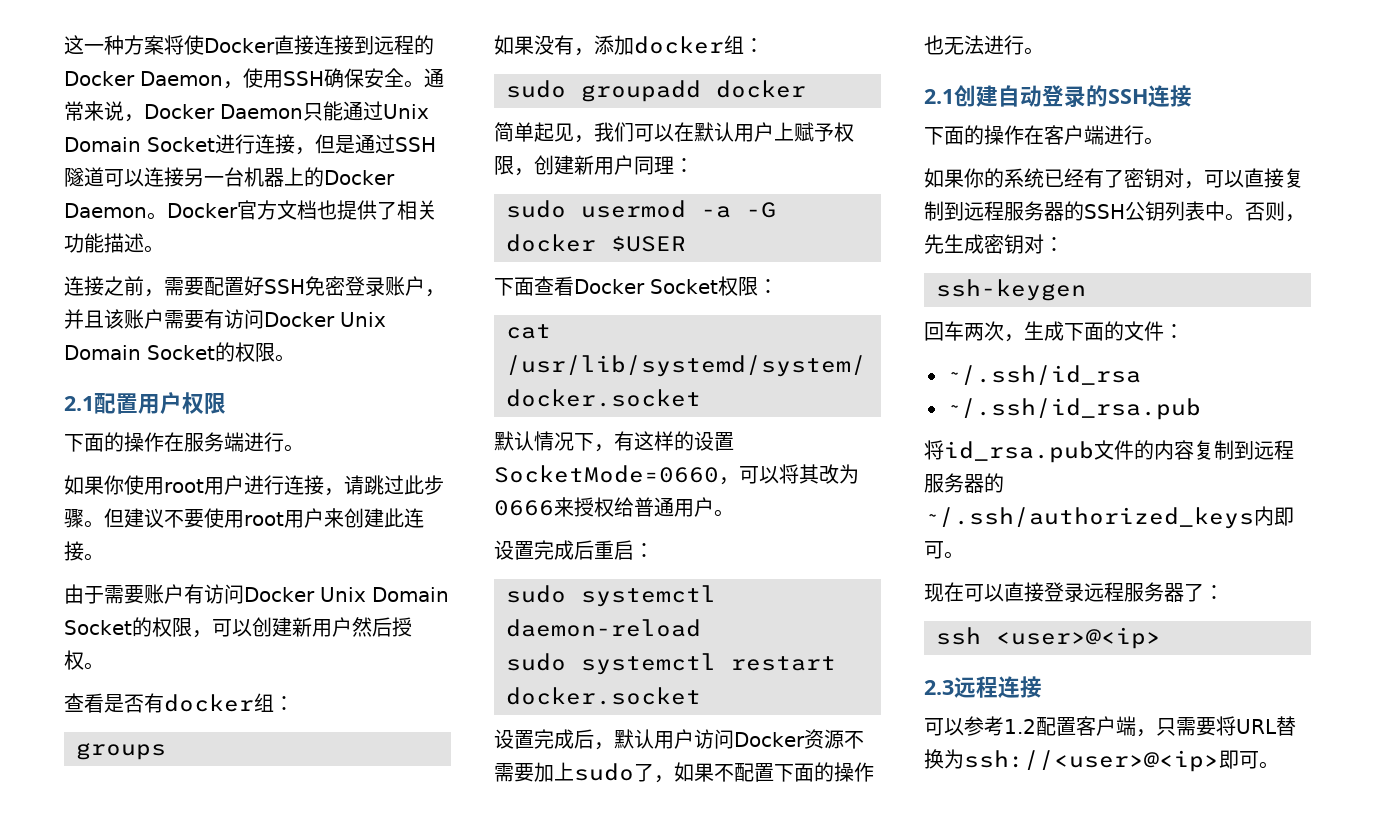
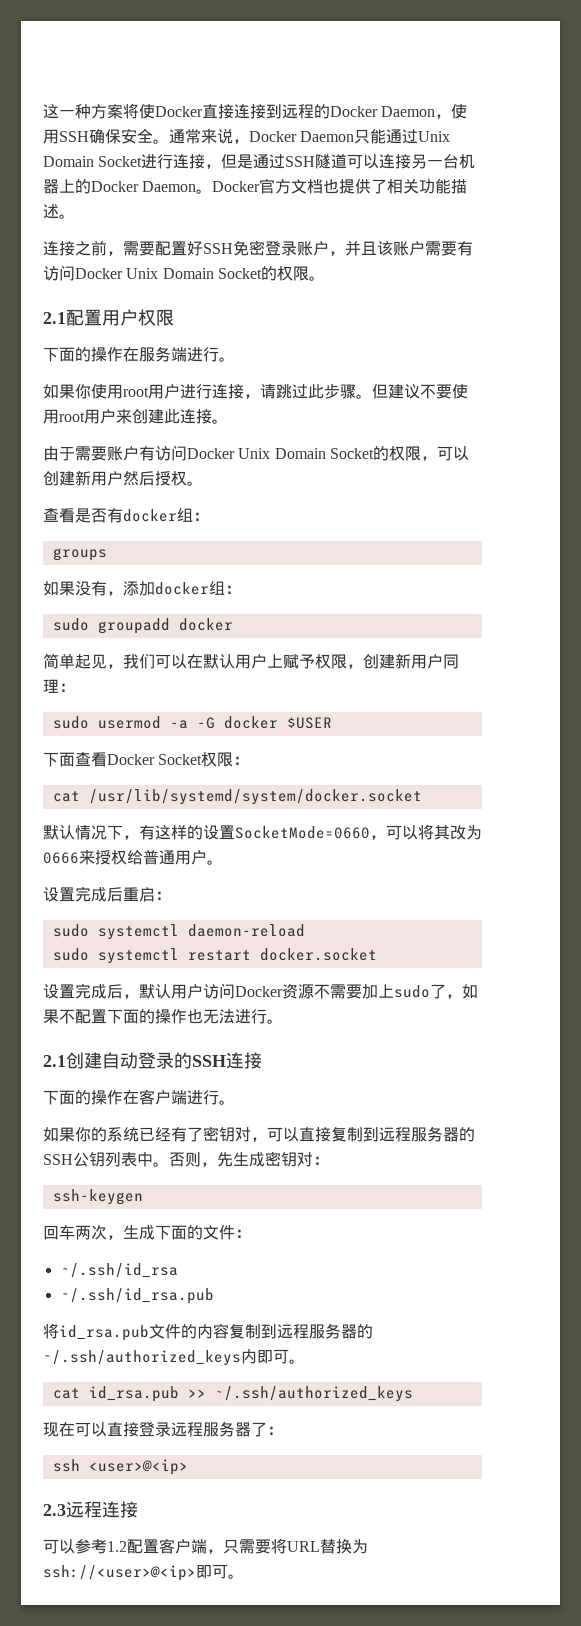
(964, 555) none -> [52,1386,413,1402] // cat id_rsa.pub >> ~/.ssh/authorized_keys

